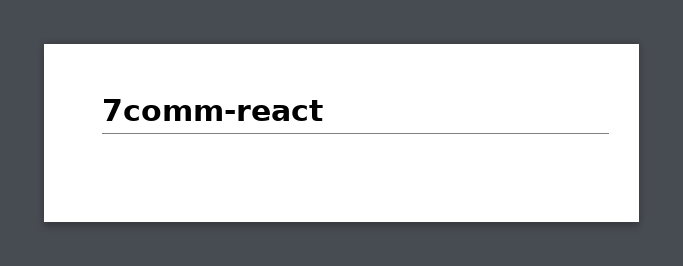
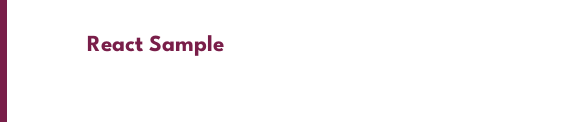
[102,99,323,121] 7comm-react -> [87,35,225,56] React Sample

